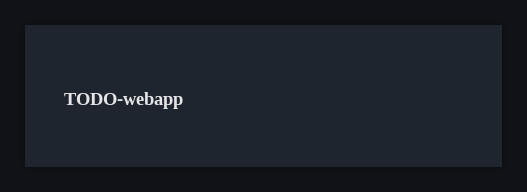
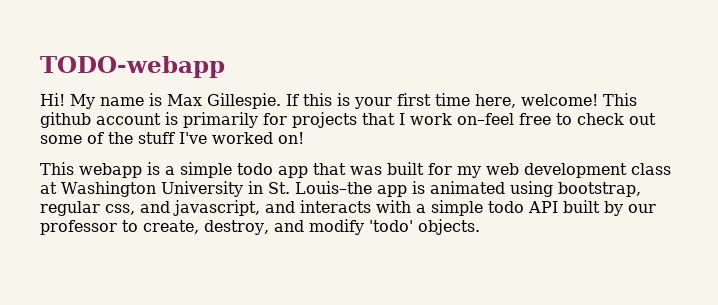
(183, 100) none -> [40,93,637,109] [40,112,656,128] [40,132,304,144] [40,162,671,178] [40,181,641,197] [40,200,656,216] [40,219,480,235] // Hi! My name is Max Gillespie. If this is your first time here, welcome! This github account is primarily for projects that I work on–feel free to check out some of the stuff I've worked on! // This webapp is a simple todo app that was built for my web development class at Washington University in St. Louis–the app is animated using bootstrap, regular css, and javascript, and interacts with a simple todo API built by our professor to create, destroy, and modify 'todo' objects.

